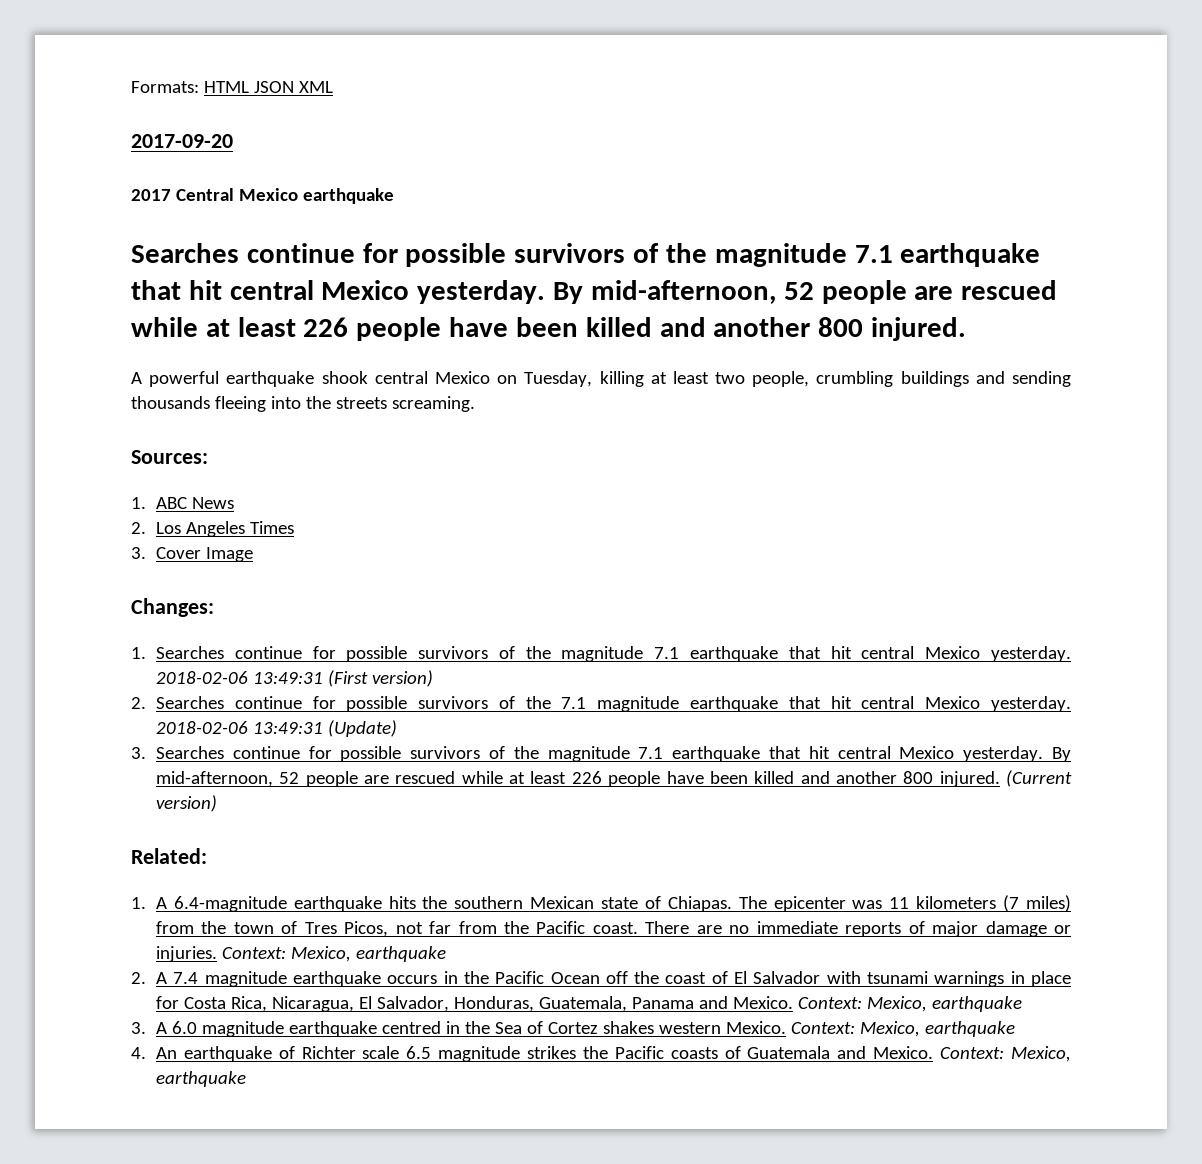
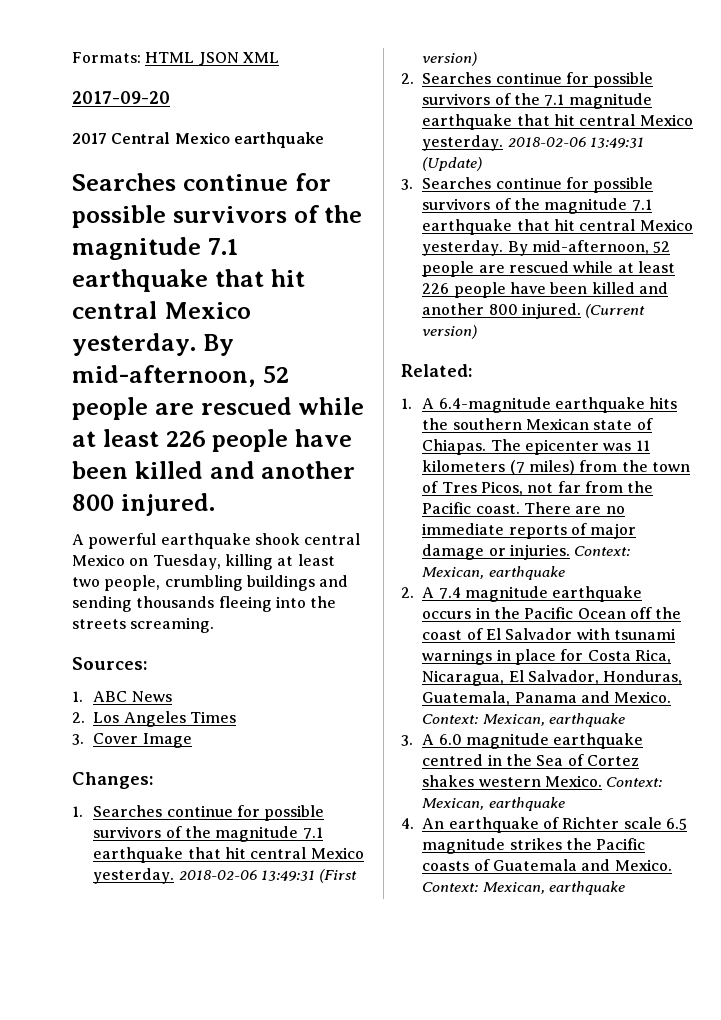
[290,946,351,962] Mexico, -> [422,567,485,579] Mexican,
[866,996,927,1012] Mexico, -> [482,714,545,726] Mexican,
[859,1021,920,1037] Mexico, -> [422,798,485,810] Mexican,
[1011,1046,1072,1062] Mexico, -> [482,882,545,894] Mexican,

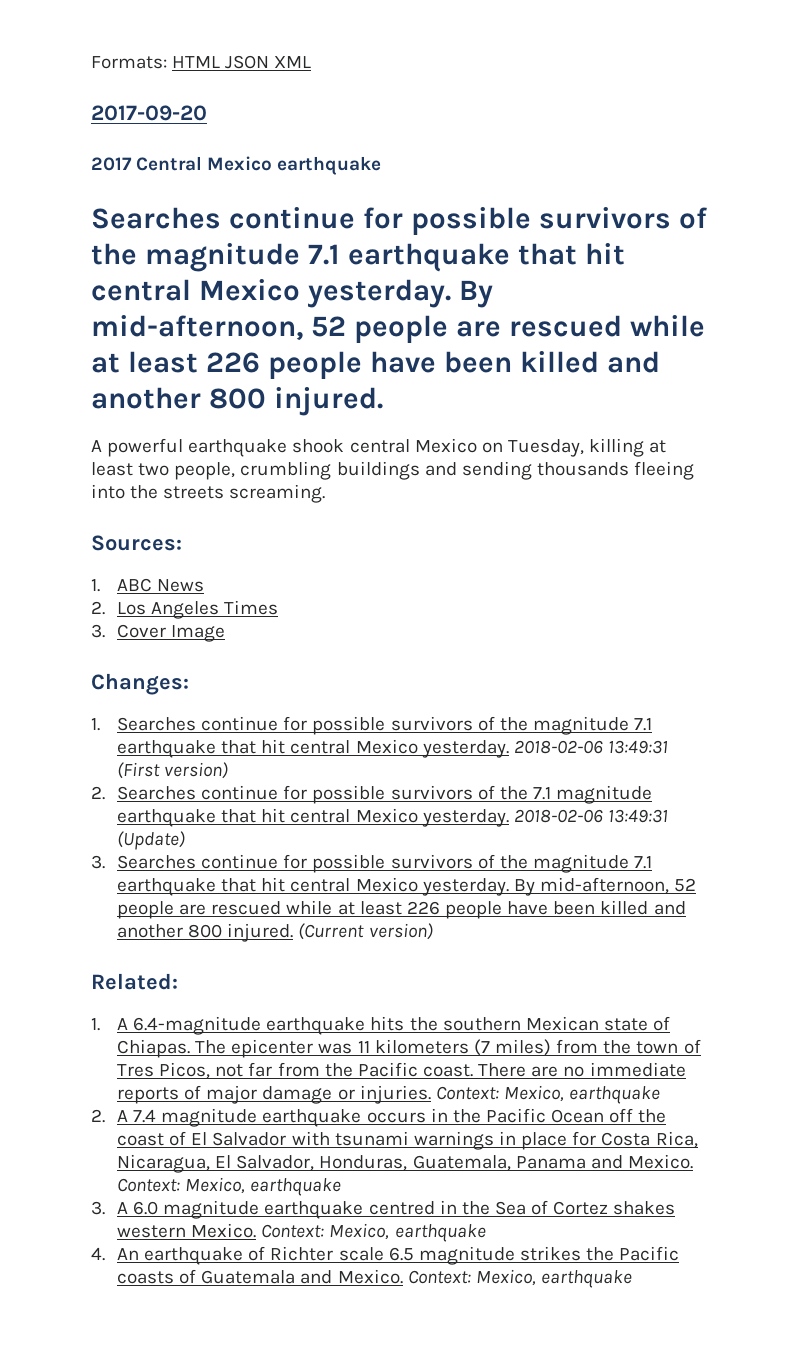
[422,567,485,579] Mexican, -> [503,1085,564,1102] Mexico,
[482,714,545,726] Mexican, -> [185,1177,246,1194] Mexico,
[422,798,485,810] Mexican, -> [329,1223,390,1240] Mexico,
[482,882,545,894] Mexican, -> [475,1269,536,1286] Mexico,

